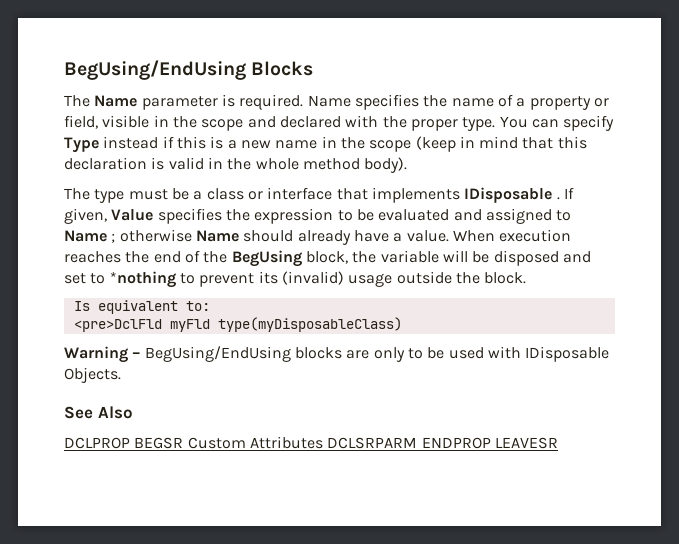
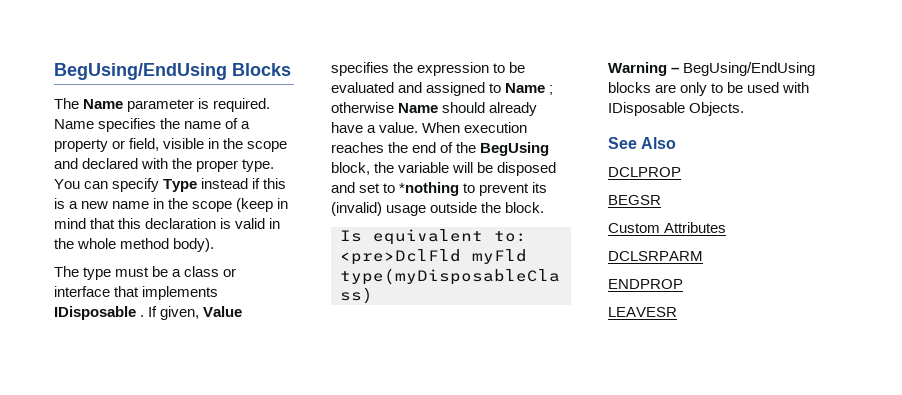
(130, 443) none -> (681, 172) //
(184, 443) none -> (661, 200) //
(323, 442) none -> (727, 227) //
(418, 443) none -> (703, 256) //
(491, 443) none -> (683, 284) //

